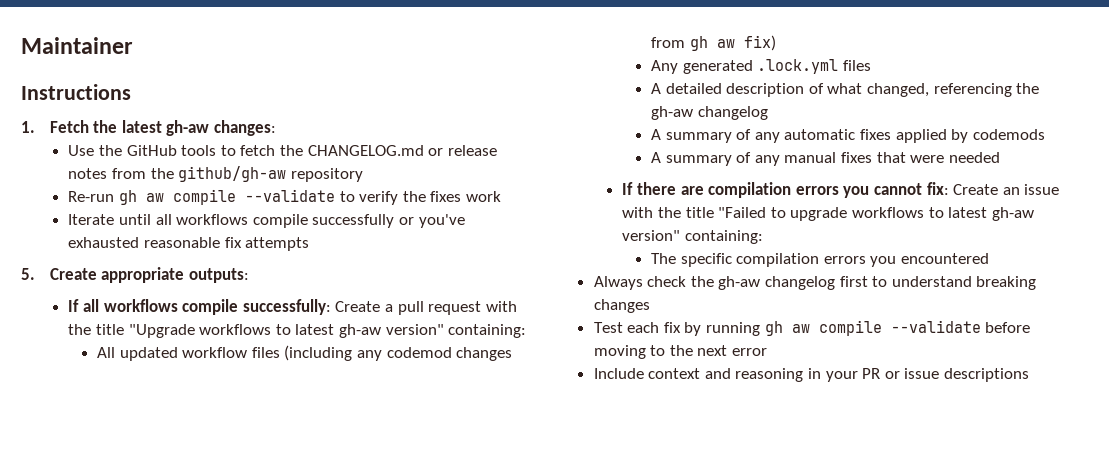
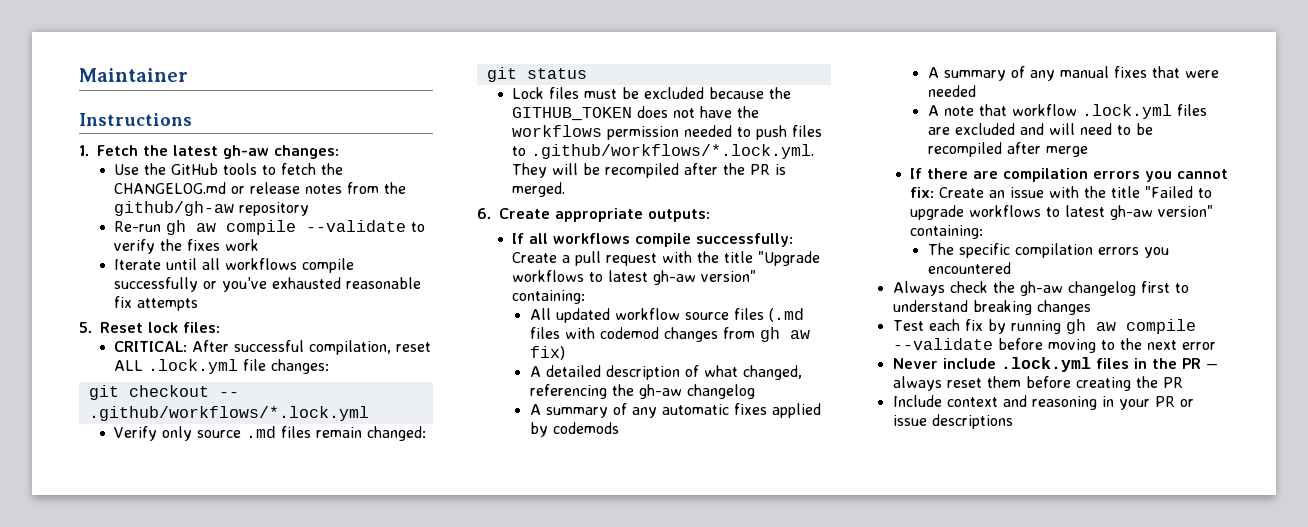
(35, 274) none -> [100,322,220,333] [114,340,432,355] [114,359,330,374] [88,385,239,400] [88,406,369,421] [114,426,427,441] [486,67,587,82] [512,87,792,99] [512,106,760,121] [512,125,823,140] [512,144,815,159] [512,163,787,178] [512,182,566,197] [477,208,491,219] Reset lock files: // CRITICAL: After successful compilation, reset ALL .lock.yml file changes: // git checkout -- .github/workflows/*.lock.yml // Verify only source .md files remain changed: // git status // Lock files must be excluded because the GITHUB_TOKEN does not have the workflows permission needed to push files to .github/workflows/*.lock.yml. They will be recompiled after the PR is merged. // 6.
[251,345,382,361] files (including any -> [684,308,804,322] [529,327,595,339] source files (.md files with
[651,59,871,74] // Any generated .lock.yml files -> (565, 353) none
(1000, 157) none -> [927,104,1207,119] [927,123,1153,135] [927,142,1088,157] // A note that workflow .lock.yml files are excluded and will need to be recompiled after merge
(768, 352) none -> [892,357,1218,372] [892,376,1183,391] // Never include .lock.yml files in the PR — always reset them before creating the PR

